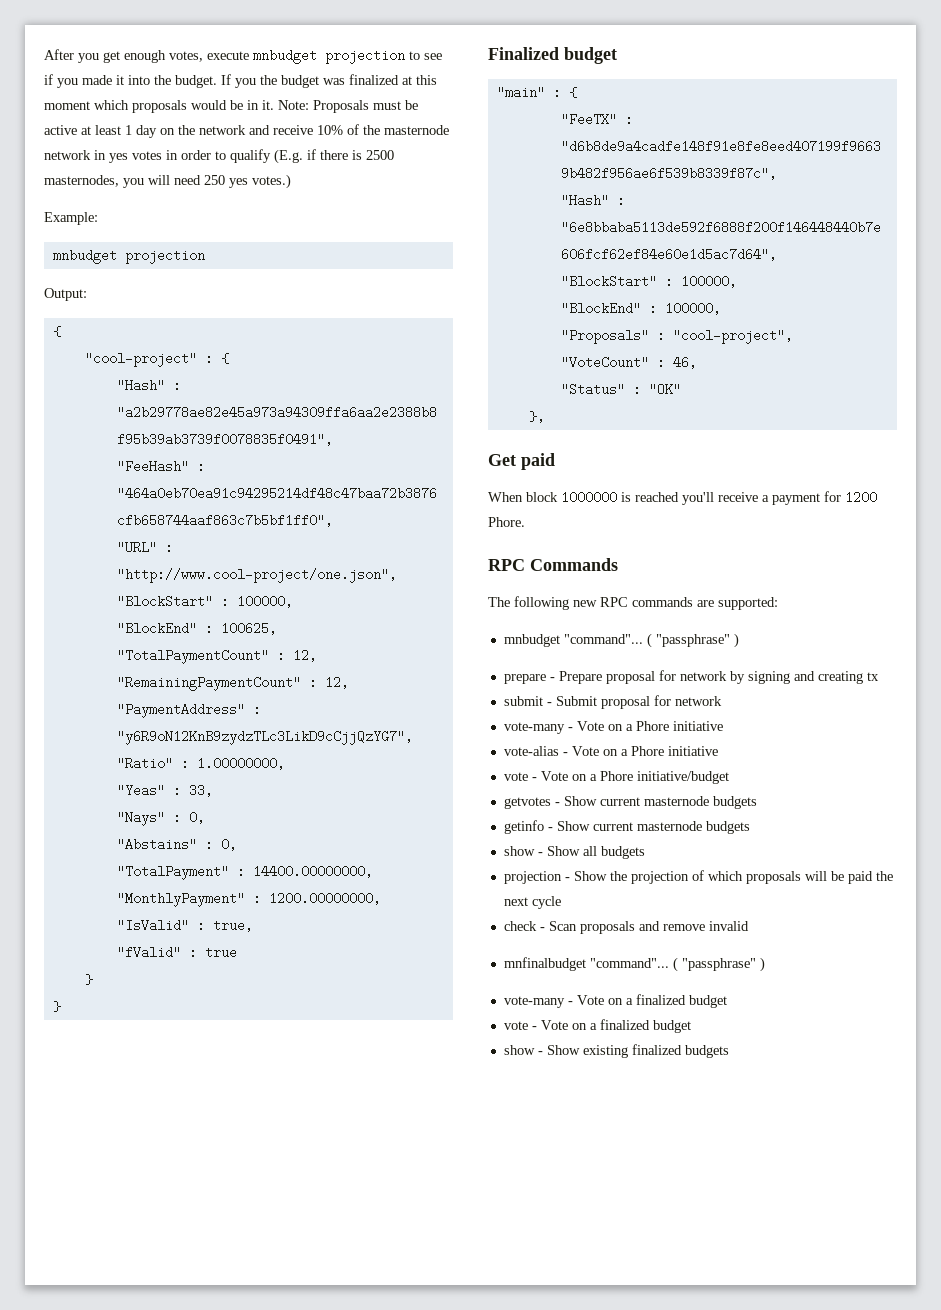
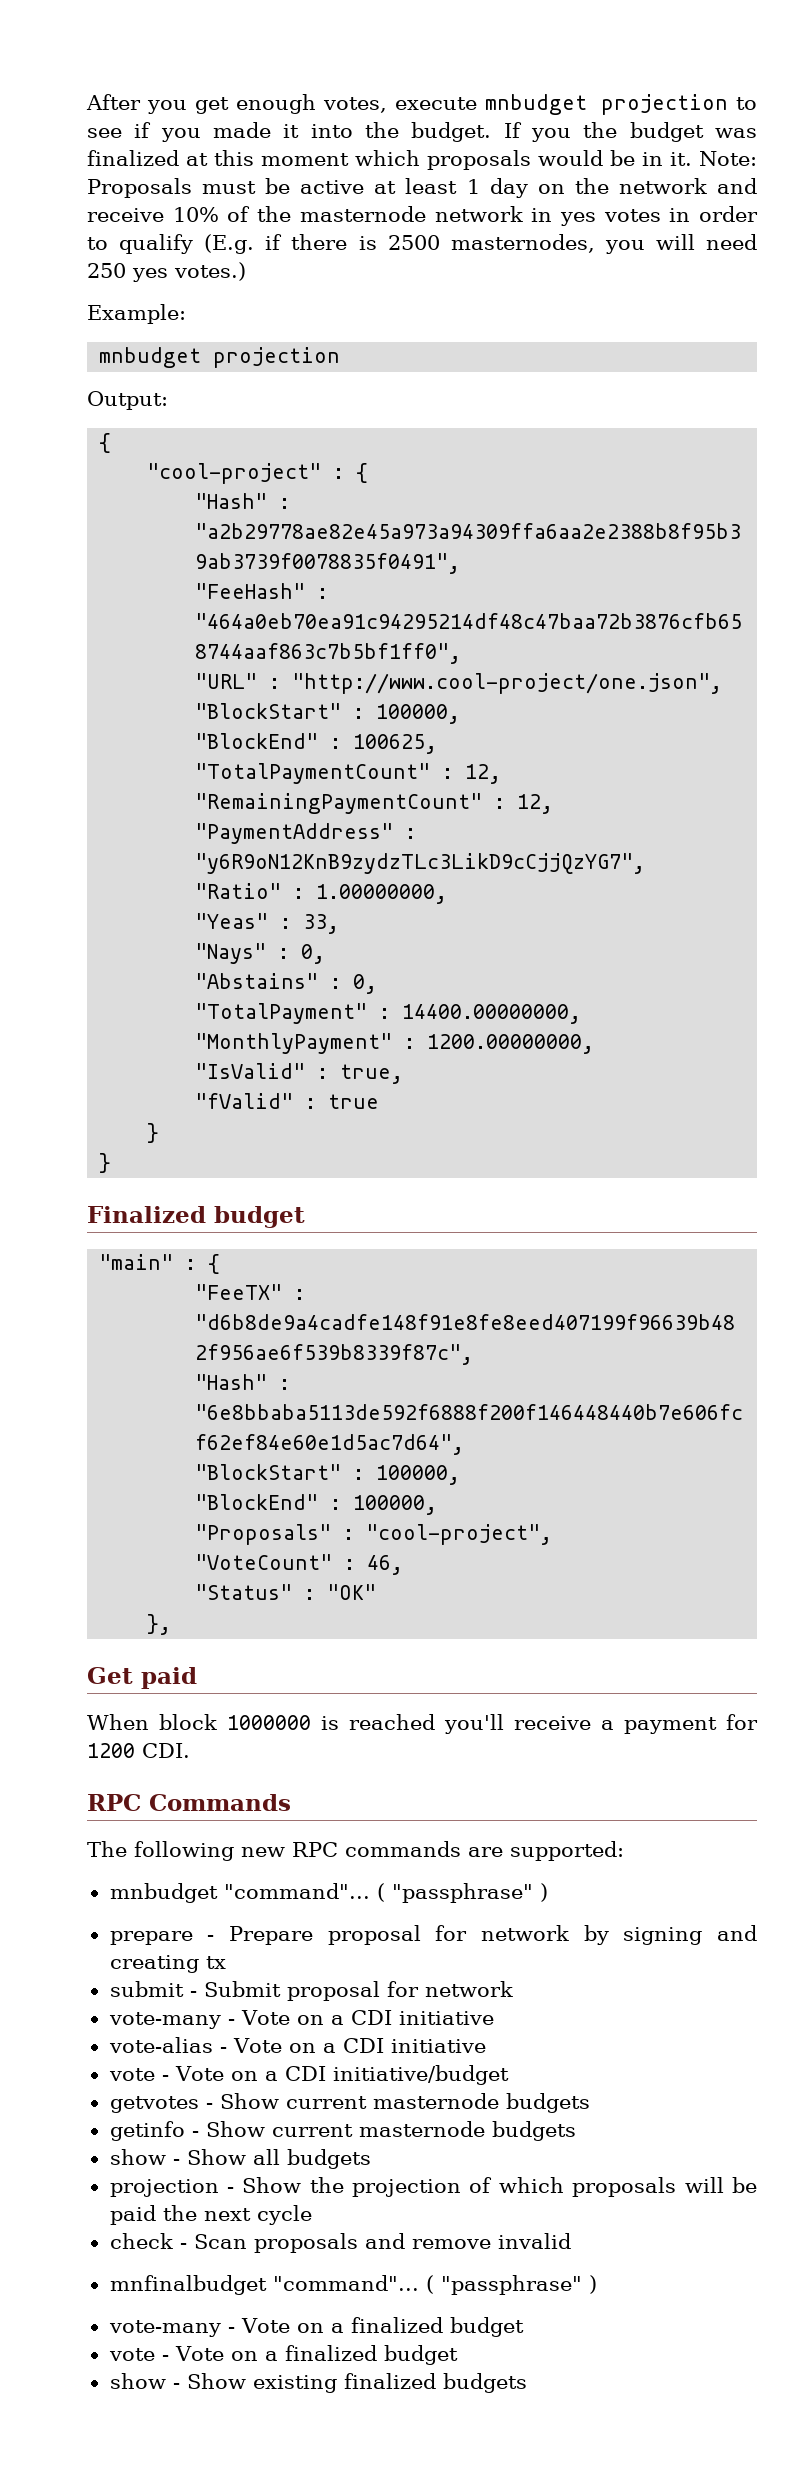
[488,517,525,527] Phore. -> [142,1743,190,1758] CDI.
[635,721,669,731] Phore -> [350,2010,392,2025] CDI
[630,746,664,756] Phore -> [342,2038,384,2053] CDI
[599,771,633,781] Phore -> [284,2066,326,2081] CDI

